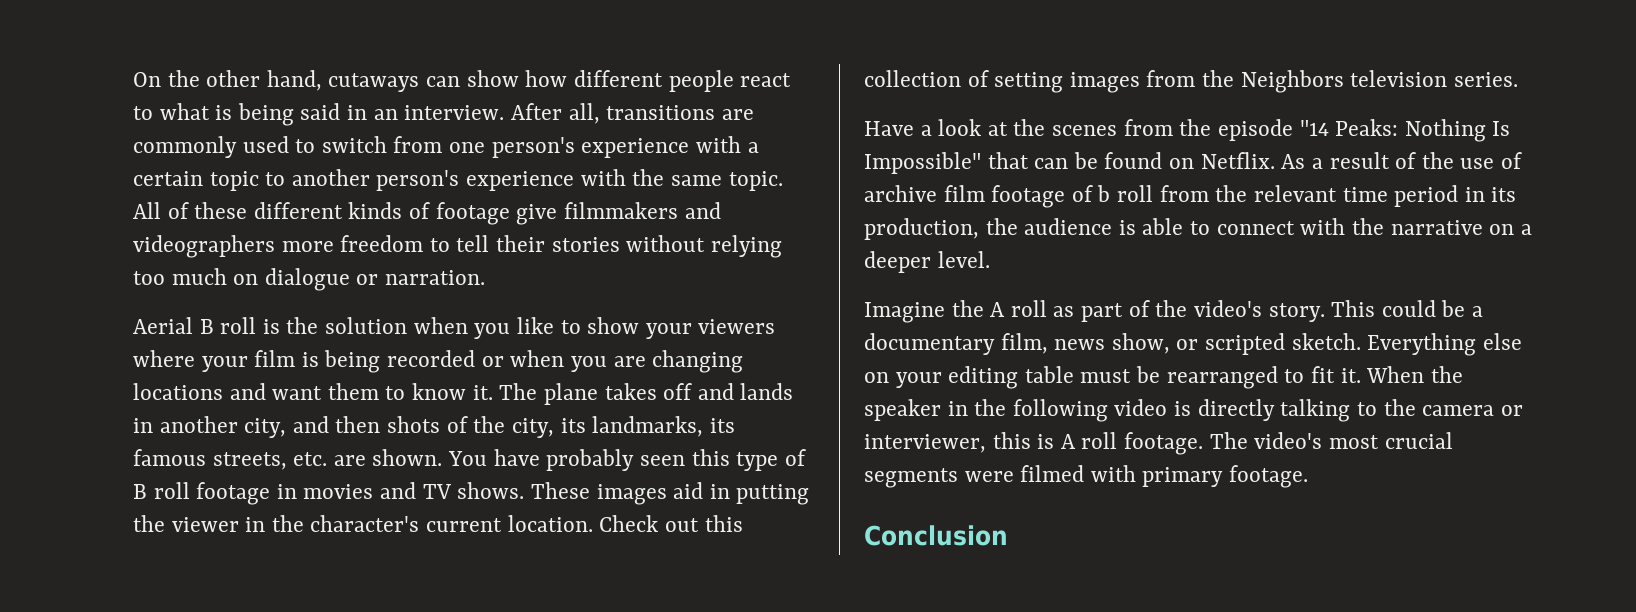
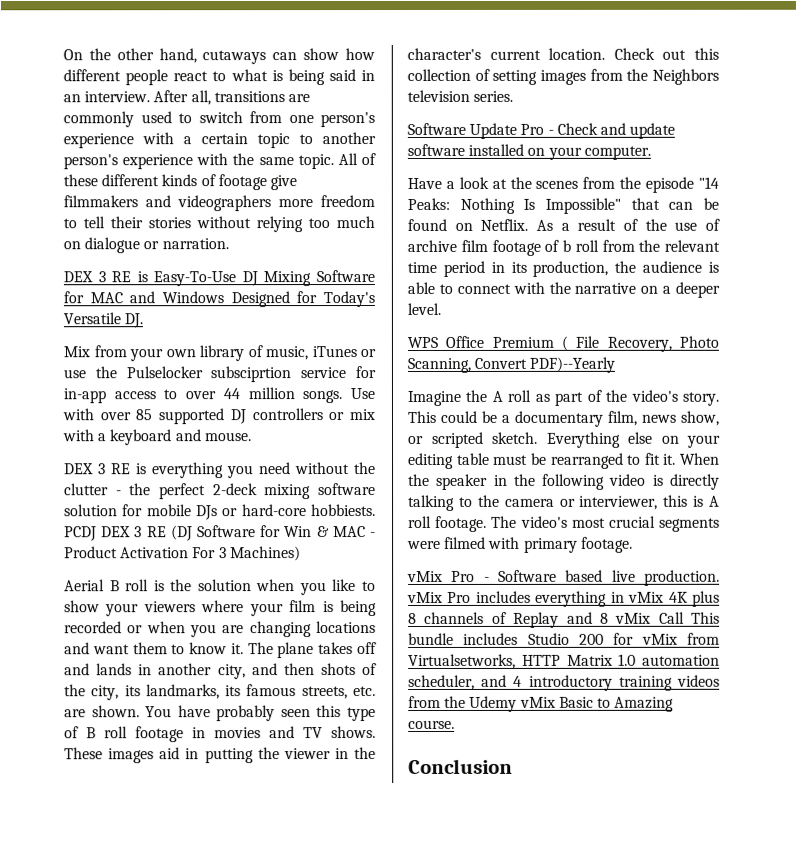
(486, 277) none -> [63,270,375,287] [63,291,375,308] [63,312,144,329] [63,345,376,362] [63,366,376,383] [63,387,375,404] [62,408,375,425] [63,429,252,446] [64,462,376,479] [64,483,376,500] [64,504,376,521] [64,525,376,542] [64,546,301,562] // DEX 3 RE is Easy-To-Use DJ Mixing Software for MAC and Windows Designed for Today's Versatile DJ. // Mix from your own library of music, iTunes or use the Pulselocker subsciprtion service for in-app access to over 44 million songs. Use with over 85 supported DJ controllers or mix with a keyboard and mouse. // DEX 3 RE is everything you need without the clutter - the perfect 2-deck mixing software solution for mobile DJs or hard-core hobbiests. PCDJ DEX 3 RE (DJ Software for Win & MAC - Product Activation For 3 Machines)
(1518, 79) none -> [407,122,676,139] [407,143,651,160] // Software Update Pro - Check and update software installed on your computer.
(990, 259) none -> [407,335,719,352] [407,356,616,373] // WPS Office Premium ( File Recovery, Photo Scanning, Convert PDF)--Yearly
(1309, 476) none -> [407,569,720,586] [407,590,720,607] [408,611,720,628] [408,632,720,645] [408,653,720,669] [408,674,720,691] [408,695,675,712] [408,719,455,729] // vMix Pro - Software based live production. vMix Pro includes everything in vMix 4K plus 8 channels of Replay and 8 vMix Call This bundle includes Studio 200 for vMix from Virtualsetworks, HTTP Matrix 1.0 automation scheduler, and 4 introductory training videos from the Udemy vMix Basic to Amazing course.

